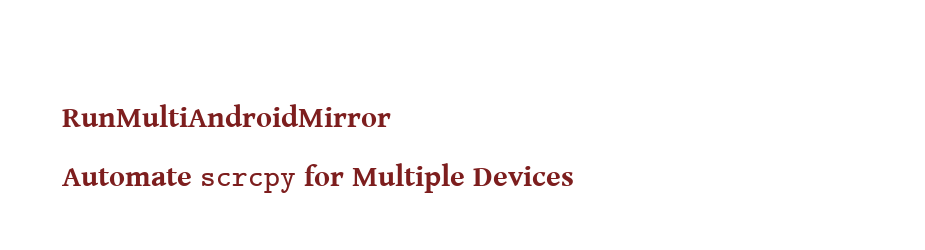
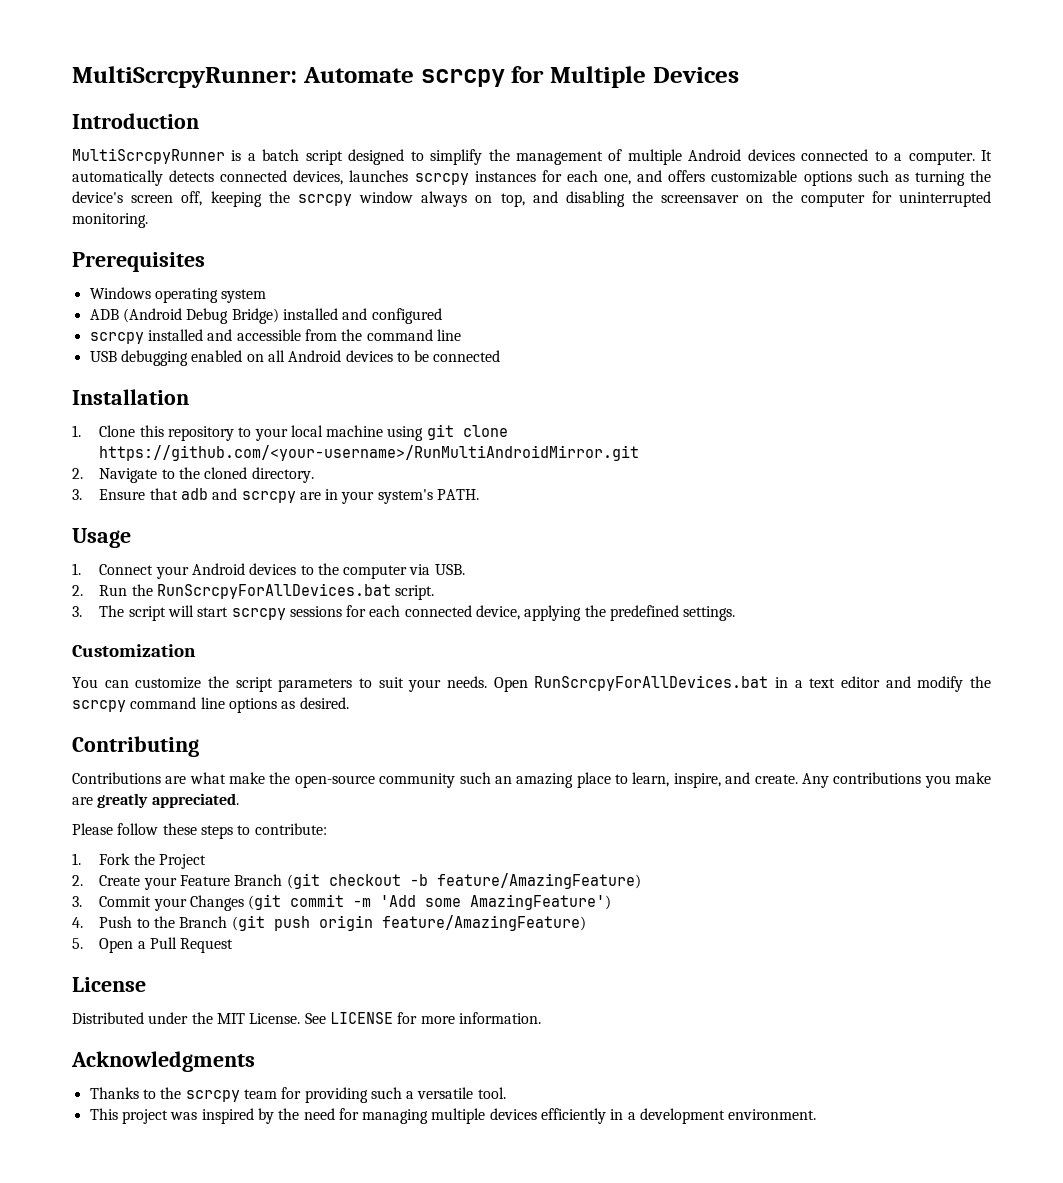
[62,104,391,127] RunMultiAndroidMirror // -> [72,66,297,88] MultiScrcpyRunner:
(574, 176) none -> [72,113,199,129] [72,148,993,165] [72,170,992,186] [72,191,991,207] [72,213,148,228] [72,252,205,272] [89,287,267,303] [89,308,442,324] [89,329,461,344] [89,350,501,366] [72,389,189,405] [72,424,508,441] [99,445,640,461] [72,467,314,483] [72,488,480,504] [72,528,131,548] [72,563,465,579] [72,583,435,600] [72,605,736,621] [72,644,196,657] [72,675,991,692] [72,697,349,713] [72,736,199,757] [72,772,991,788] [72,793,239,808] [72,823,327,839] [72,853,206,869] [72,873,641,890] [72,894,612,911] [72,915,586,931] [72,937,234,953] [72,977,146,992] [72,1012,541,1024] [71,1051,255,1072] [89,1087,506,1103] [89,1108,817,1124] // Introduction // MultiScrcpyRunner is a batch script designed to simplify the management of multiple Android devices connected to a computer. It automatically detects connected devices, launches scrcpy instances for each one, and offers customizable options such as turning the device's screen off, keeping the scrcpy window always on top, and disabling the screensaver on the computer for uninterrupted monitoring. // Prerequisites // Windows operating system // ADB (Android Debug Bridge) installed and configured // scrcpy installed and accessible from the command line // USB debugging enabled on all Android devices to be connected // Installation // 1. Clone this repository to your local machine using git clone https://github.com/<your-username>/RunMultiAndroidMirror.git // 2. Navigate to the cloned directory. // 3. Ensure that adb and scrcpy are in your system's PATH. // Usage // 1. Connect your Android devices to the computer via USB. // 2. Run the RunScrcpyForAllDevices.bat script. // 3. The script will start scrcpy sessions for each connected device, applying the predefined settings. // Customization // You can customize the script parameters to suit your needs. Open RunScrcpyForAllDevices.bat in a text editor and modify the scrcpy command line options as desired. // Contributing // Contributions are what make the open-source community such an amazing place to learn, inspire, and create. Any contributions you make are greatly appreciated. // Please follow these steps to contribute: // 1. Fork the Project // 2. Create your Feature Branch (git checkout -b feature/AmazingFeature) // 3. Commit your Changes (git commit -m 'Add some AmazingFeature') // 4. Push to the Branch (git push origin feature/AmazingFeature) // 5. Open a Pull Request // License // Distributed under the MIT License. See LICENSE for more information. // Acknowledgments // Thanks to the scrcpy team for providing such a versatile tool. // This project was inspired by the need for managing multiple devices efficiently in a development environment.

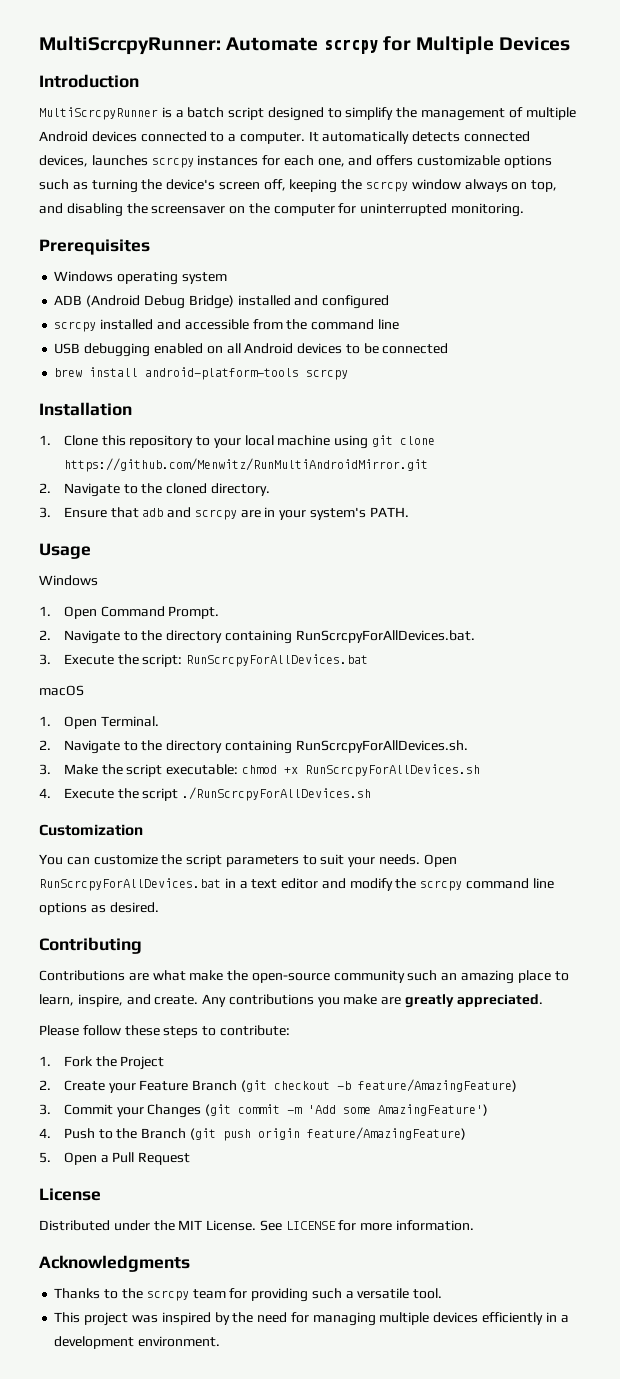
(501, 356) none -> [54,367,349,380] // brew install android-platform-tools scrcpy
[99,445,640,461] https://github.com/<your-username>/RunMultiAndroidMirror.git -> [63,458,428,472] https://github.com/Menwitz/RunMultiAndroidMirror.git
[72,563,465,579] [72,583,435,600] [72,605,736,621] // 1. Connect your Android devices to the computer via USB. // 2. Run the RunScrcpyForAllDevices.bat script. // 3. The script will start scrcpy sessions for each connected device, applying the predefined settings. -> [39,575,98,586] [39,606,220,619] [39,630,475,644] [39,654,369,667] [39,685,84,696] [39,716,159,729] [39,740,468,754] [39,764,480,777] [39,787,372,801] // Windows // 1. Open Command Prompt. // 2. Navigate to the directory containing RunScrcpyForAllDevices.bat. // 3. Execute the script: RunScrcpyForAllDevices.bat // macOS // 1. Open Terminal. // 2. Navigate to the directory containing RunScrcpyForAllDevices.sh. // 3. Make the script executable: chmod +x RunScrcpyForAllDevices.sh // 4. Execute the script ./RunScrcpyForAllDevices.sh

